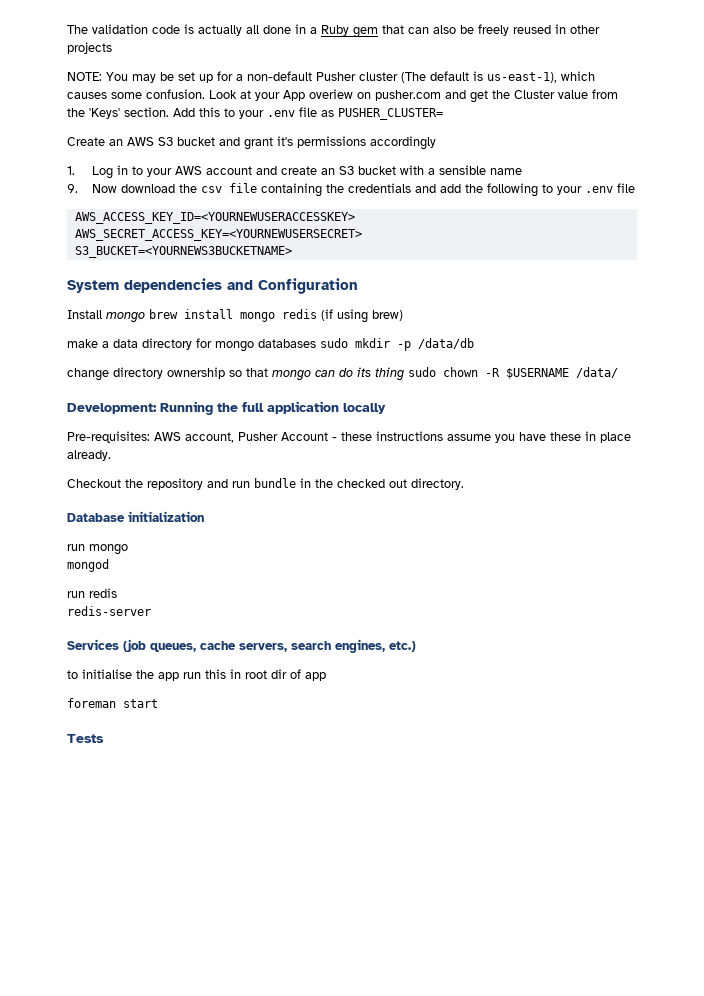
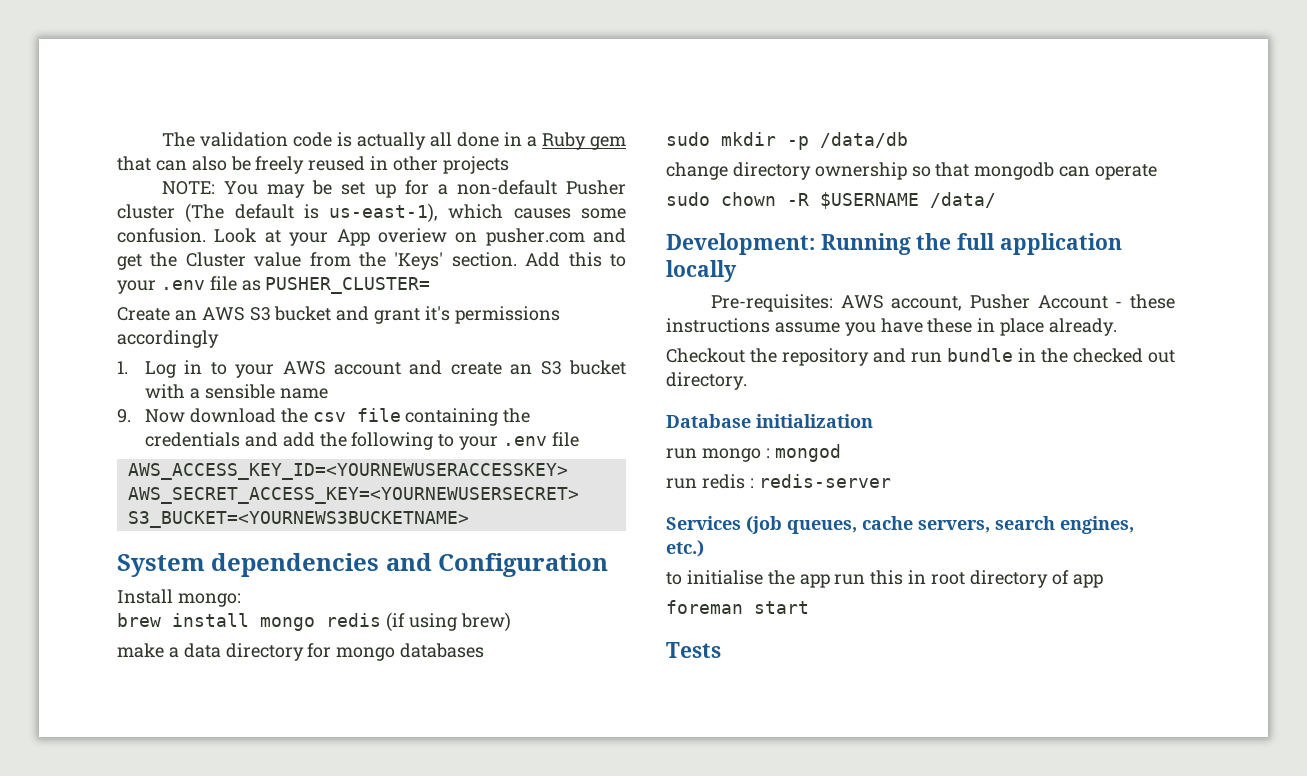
[106,312,145,323] mongo -> [177,593,241,607] mongo: //
(316, 343) none -> (485, 650) //
[272,367,404,381] mongo can do its thing -> [974,162,1158,180] mongodb can operate //
(128, 549) // -> [765,448,770,458] :
(117, 593) // -> [749,478,754,488] :
[271,669,287,679] dir -> [969,570,1048,588] directory

